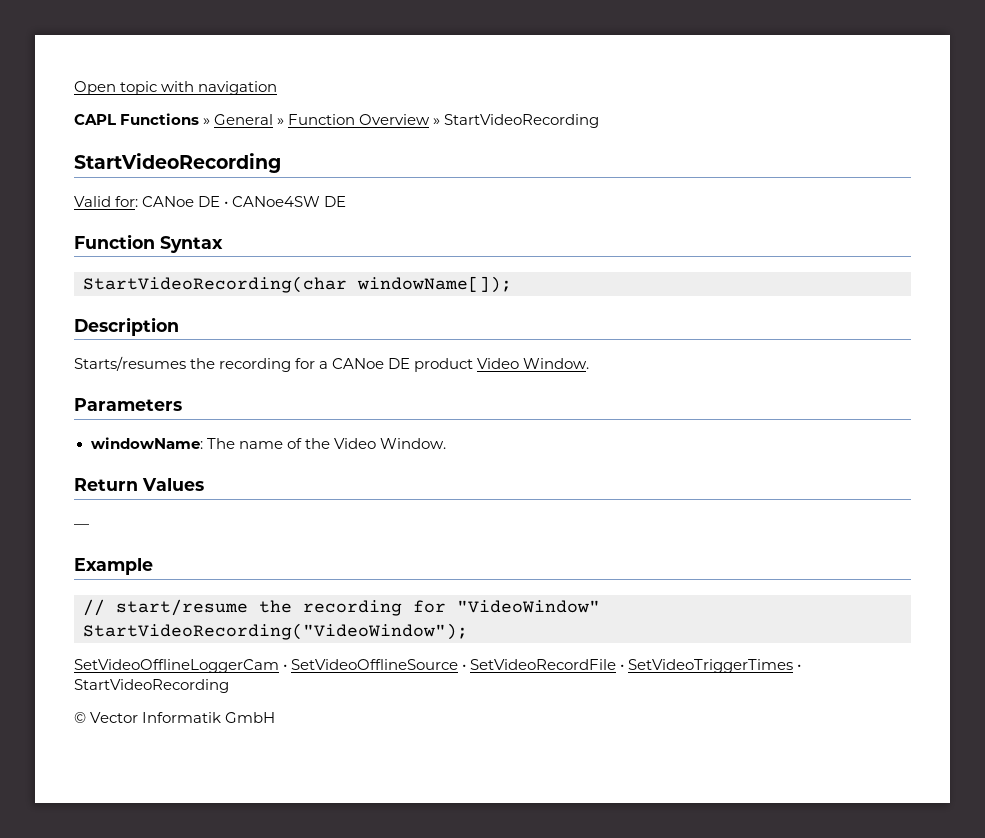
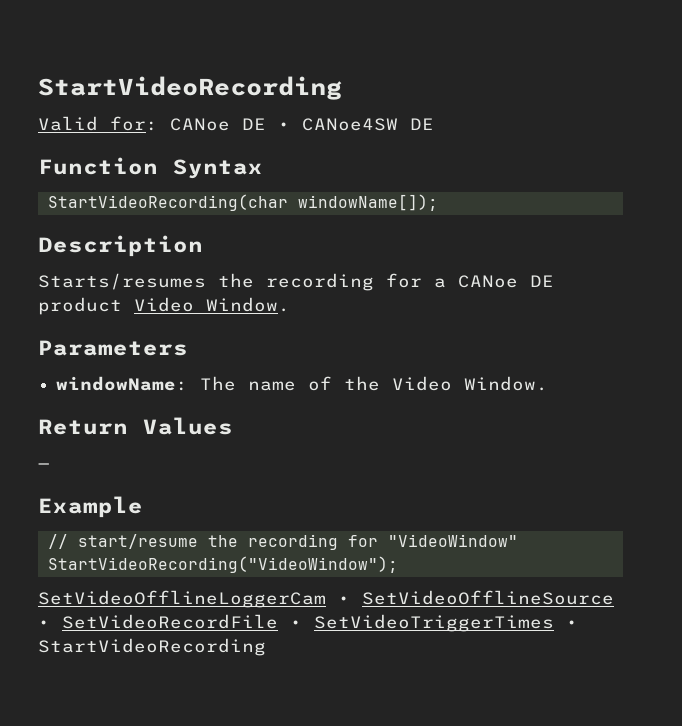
[74,81,278,95] [74,113,600,128] Open topic with navigation // CAPL Functions » General » Function Overview » StartVideoRecording // -> (38, 88) none
[74,712,276,723] // © Vector Informatik GmbH -> (266, 647) none

